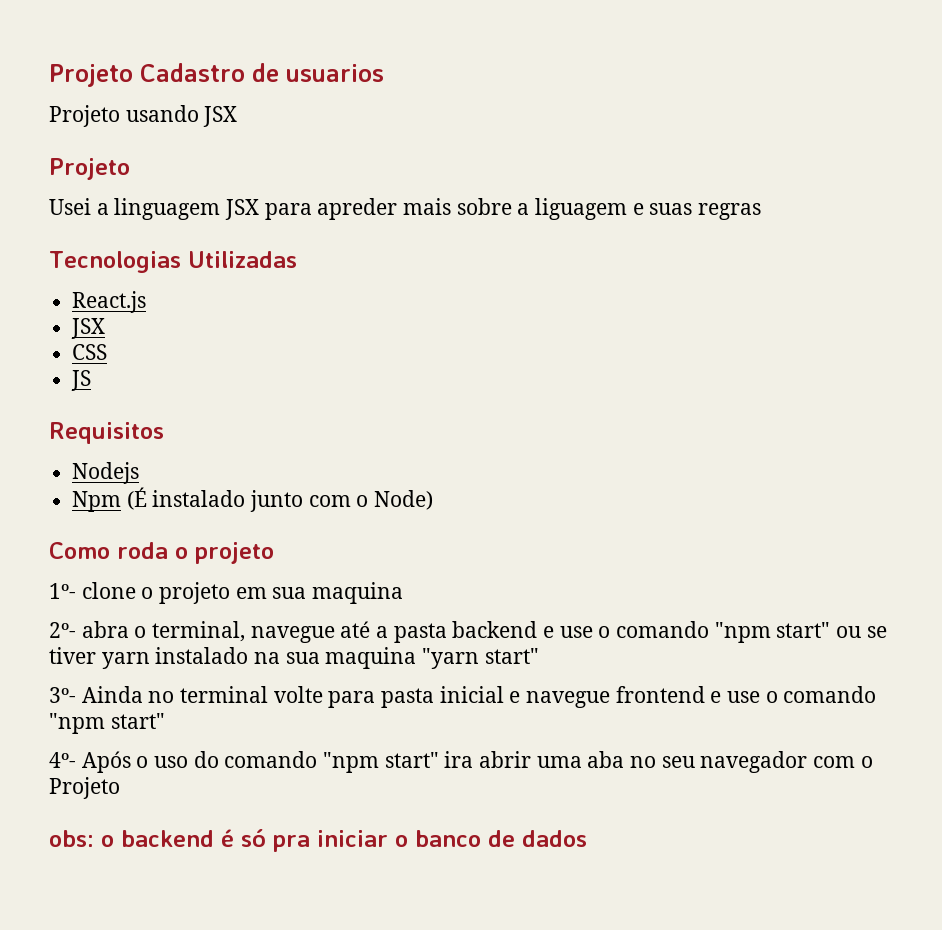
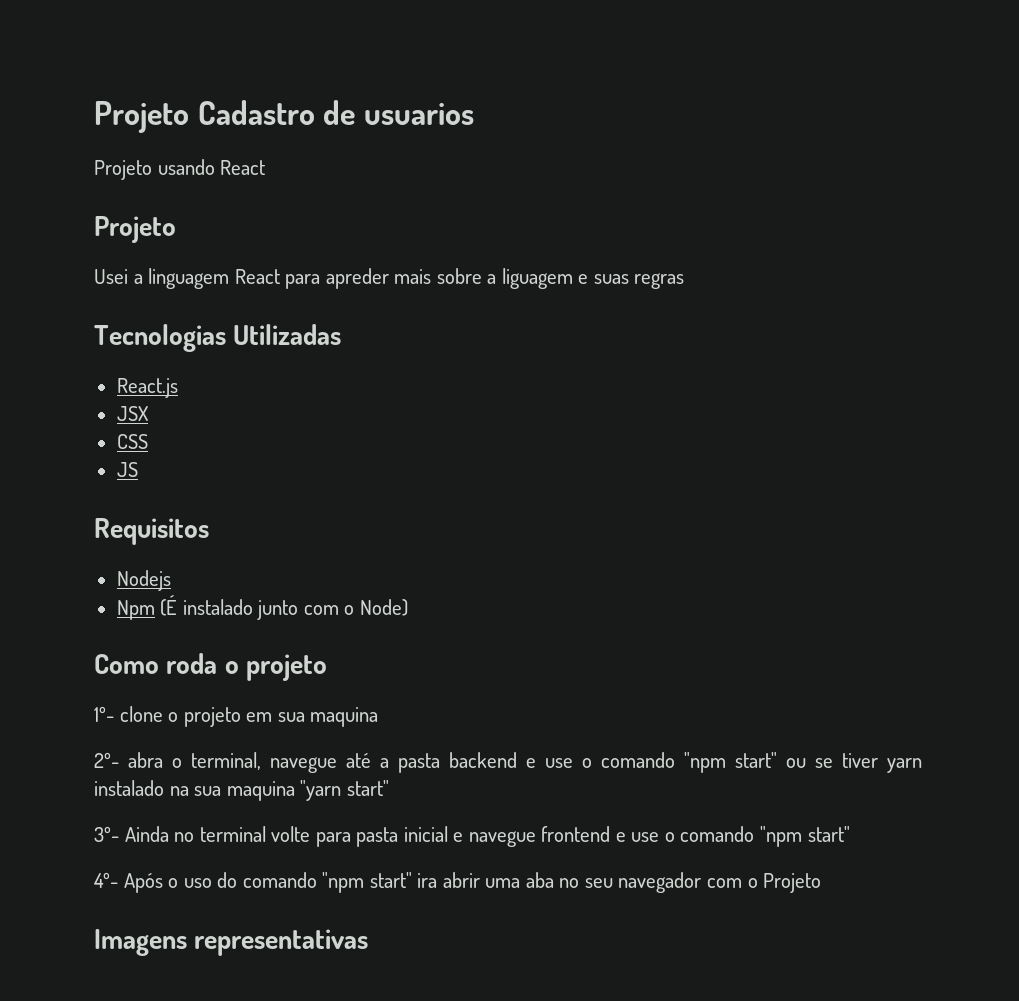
[203,106,238,127] JSX -> [220,160,266,175] React
[225,199,260,220] JSX -> [234,269,280,284] React
[49,829,587,852] obs: o backend é só pra iniciar o banco de dados -> [94,929,369,956] Imagens representativas

